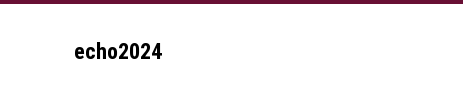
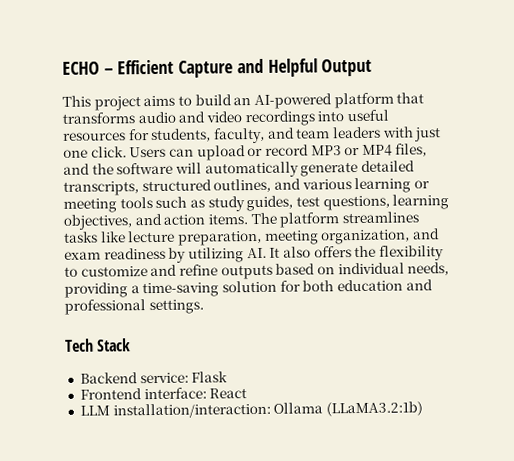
[74,42,162,59] echo2024 -> [62,58,373,78] [62,92,425,111] [62,109,389,127] [63,126,442,144] [63,143,428,161] [63,160,415,178] [63,177,430,196] [63,194,450,213] [63,211,419,230] [64,228,440,246] [64,245,444,263] [64,262,450,280] [64,279,433,298] [64,299,204,315] [65,338,132,352] [79,371,229,384] [79,387,248,400] [79,401,423,419] ECHO – Efficient Capture and Helpful Output // This project aims to build an AI-powered platform that transforms audio and video recordings into useful resources for students, faculty, and team leaders with just one click. Users can upload or record MP3 or MP4 files, and the software will automatically generate detailed transcripts, structured outlines, and various learning or meeting tools such as study guides, test questions, learning objectives, and action items. The platform streamlines tasks like lecture preparation, meeting organization, and exam readiness by utilizing AI. It also offers the flexibility to customize and refine outputs based on individual needs, providing a time-saving solution for both education and professional settings. // Tech Stack // Backend service: Flask // Frontend interface: React // LLM installation/interaction: Ollama (LLaMA3.2:1b)

